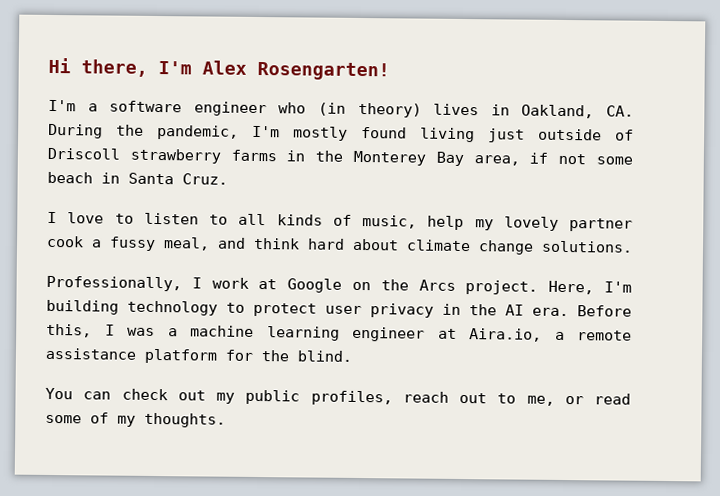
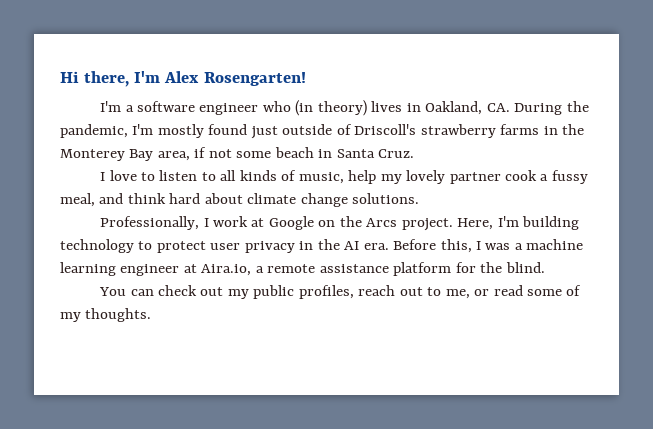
[420,127,475,143] living -> (248, 129) none
[47,147,120,160] Driscoll -> [354,124,417,135] Driscoll's

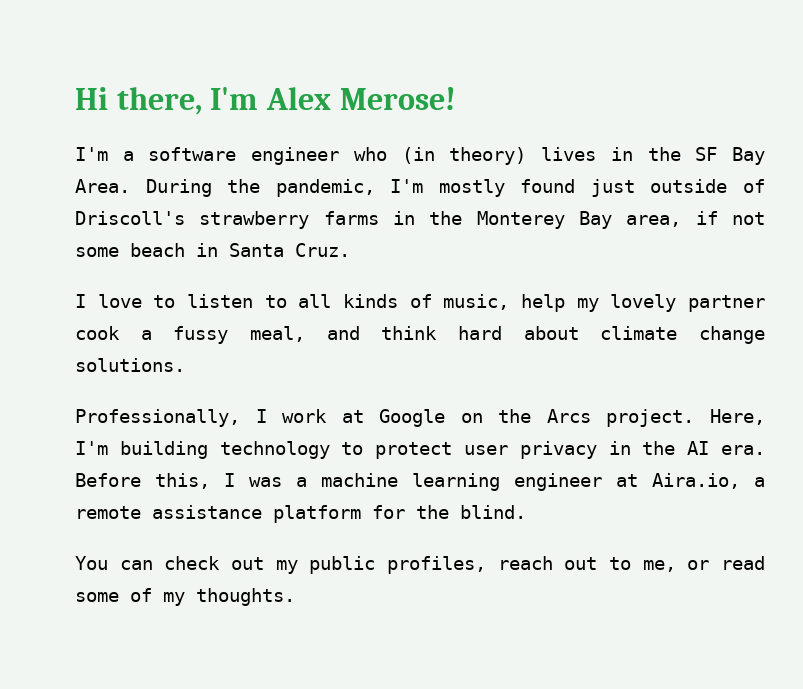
[203,72,306,86] Rosengarten! -> [339,87,456,110] Merose!
[425,101,510,115] Oakland, CA. -> [647,147,766,165] [75,179,130,193] the SF Bay Area.

